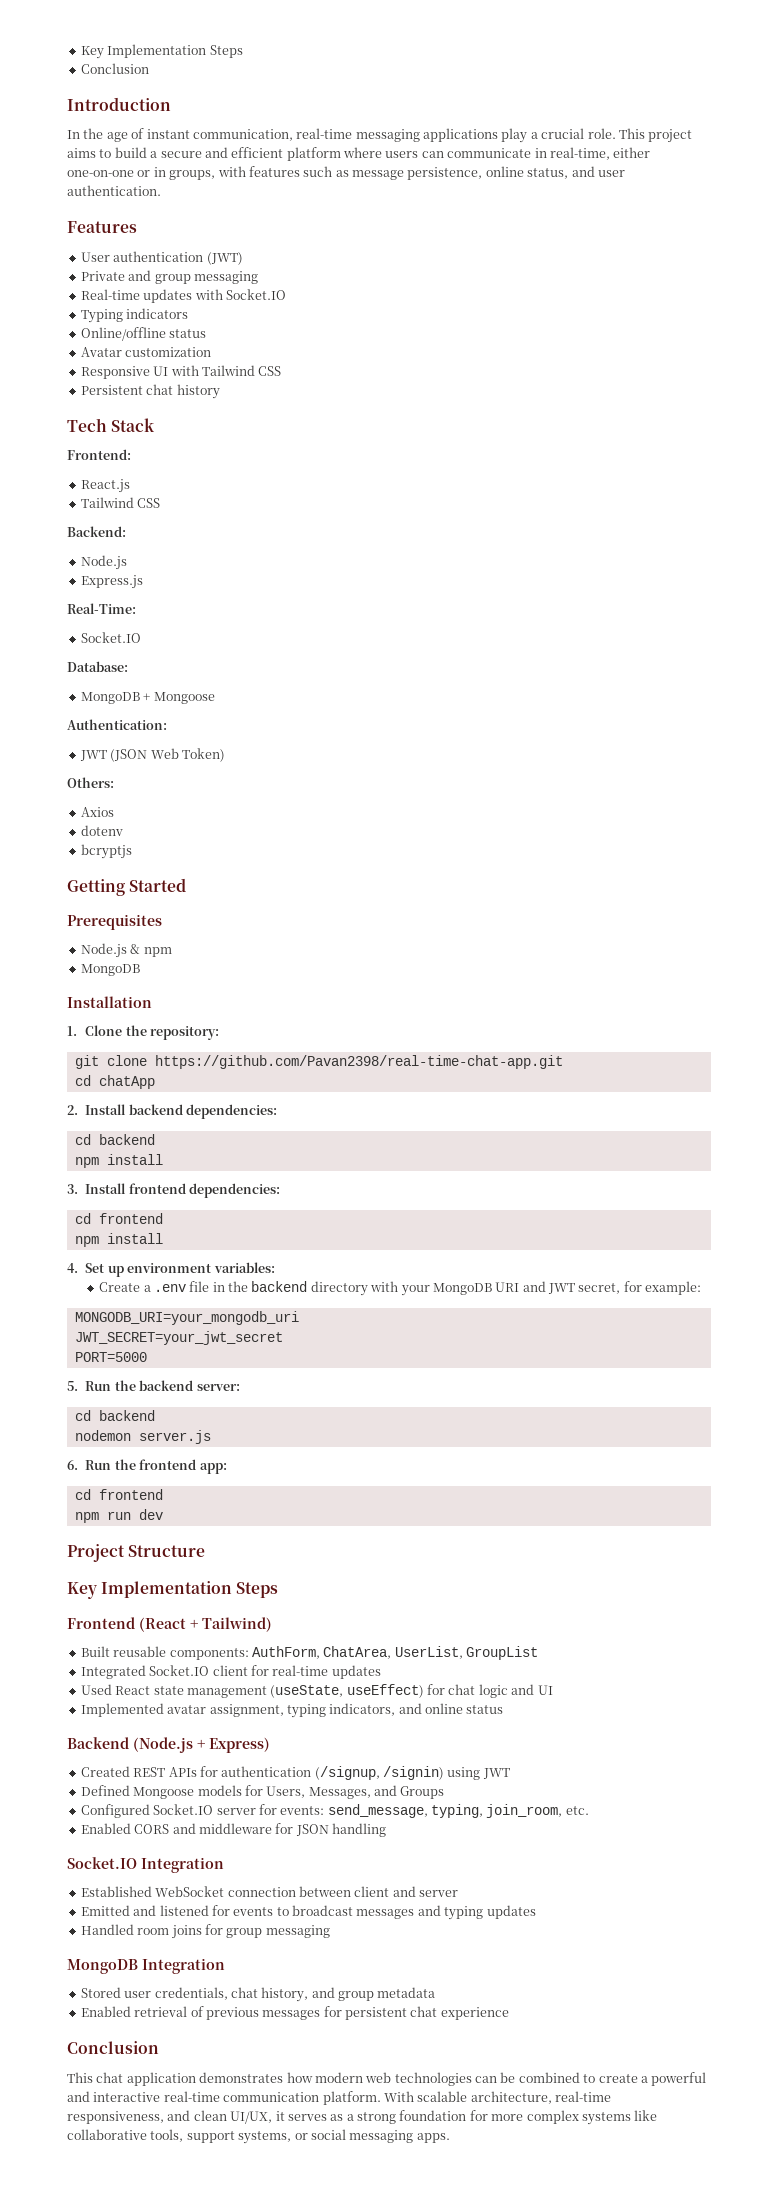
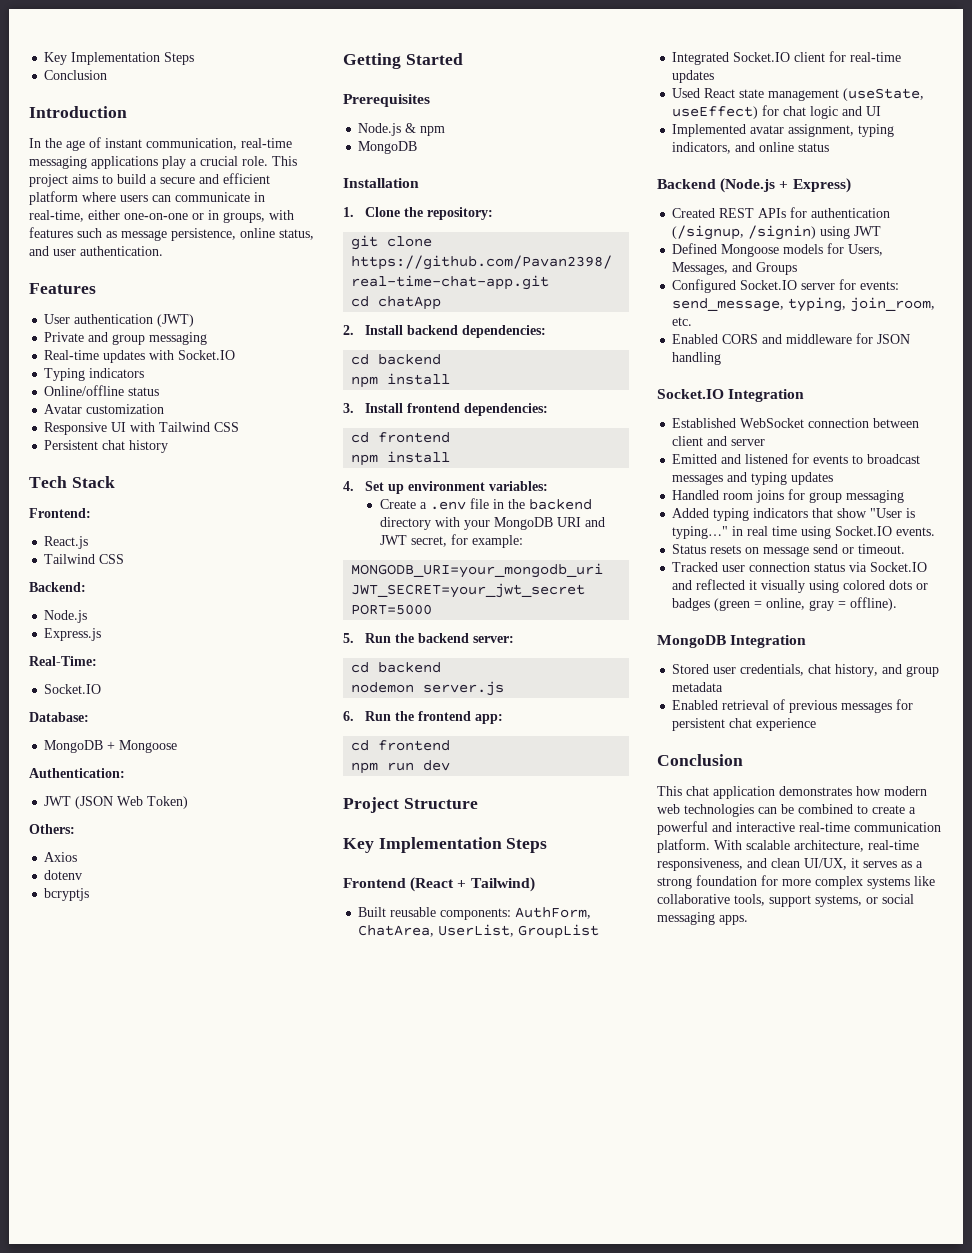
(330, 1931) none -> [672,508,916,521] [672,526,936,539] [672,544,906,557] [672,562,928,572] [672,579,929,593] [672,597,898,611] // Added typing indicators that show "User is typing…" in real time using Socket.IO events. // Status resets on message send or timeout. // Tracked user connection status via Socket.IO and reflected it visually using colored dots or badges (green = online, gray = offline).

